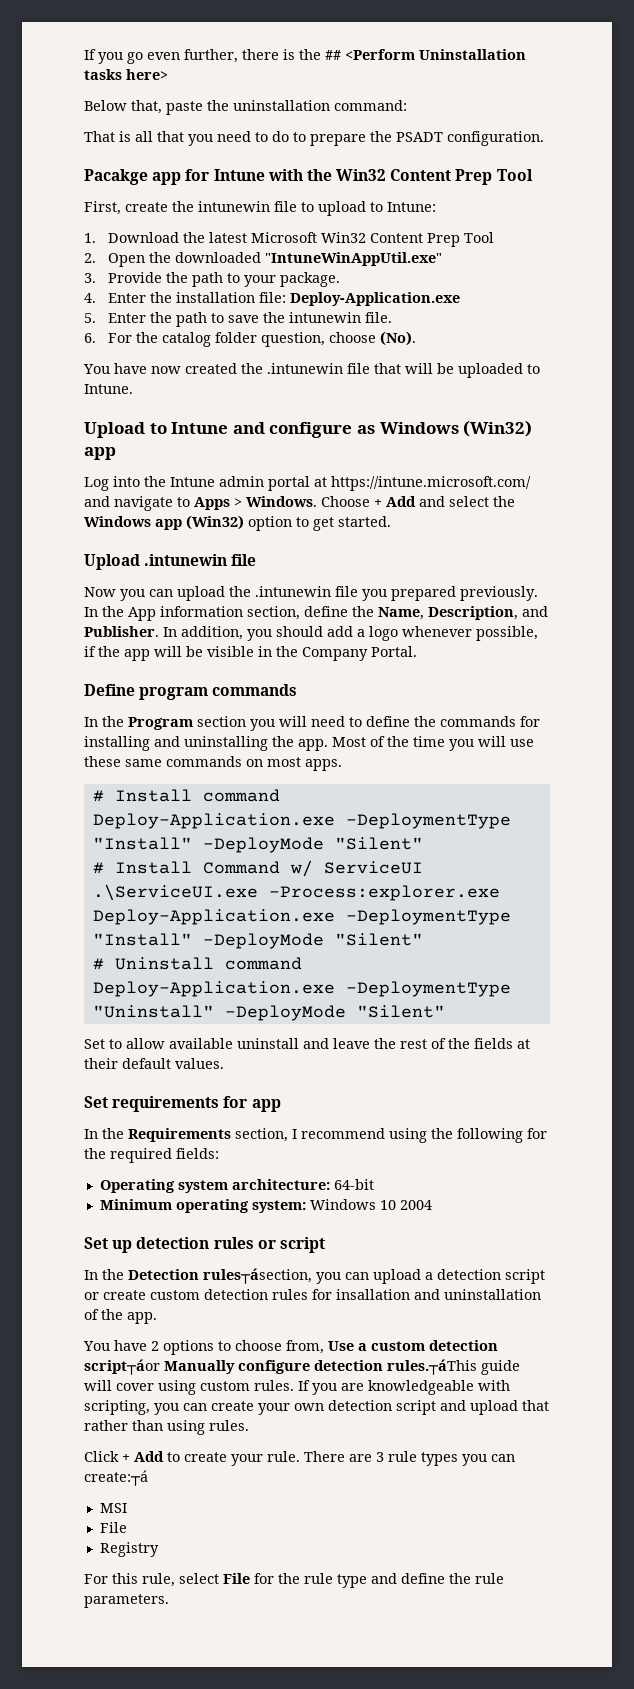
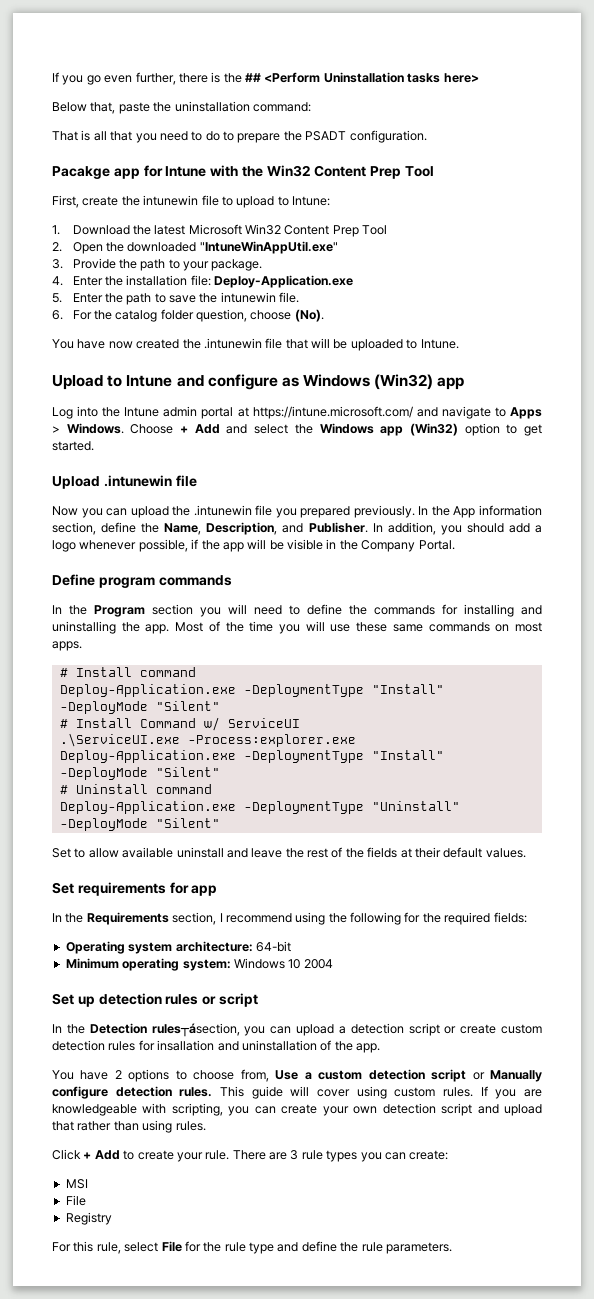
[84,1359,160,1375] script┬áor -> [431,1069,485,1082] script or
[387,1359,477,1375] rules.┬áThis -> [179,1086,244,1097] rules. This
[84,1470,148,1486] create:┬á -> [409,1150,449,1160] create:

